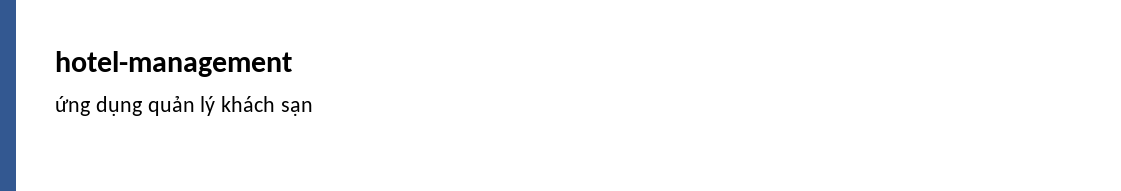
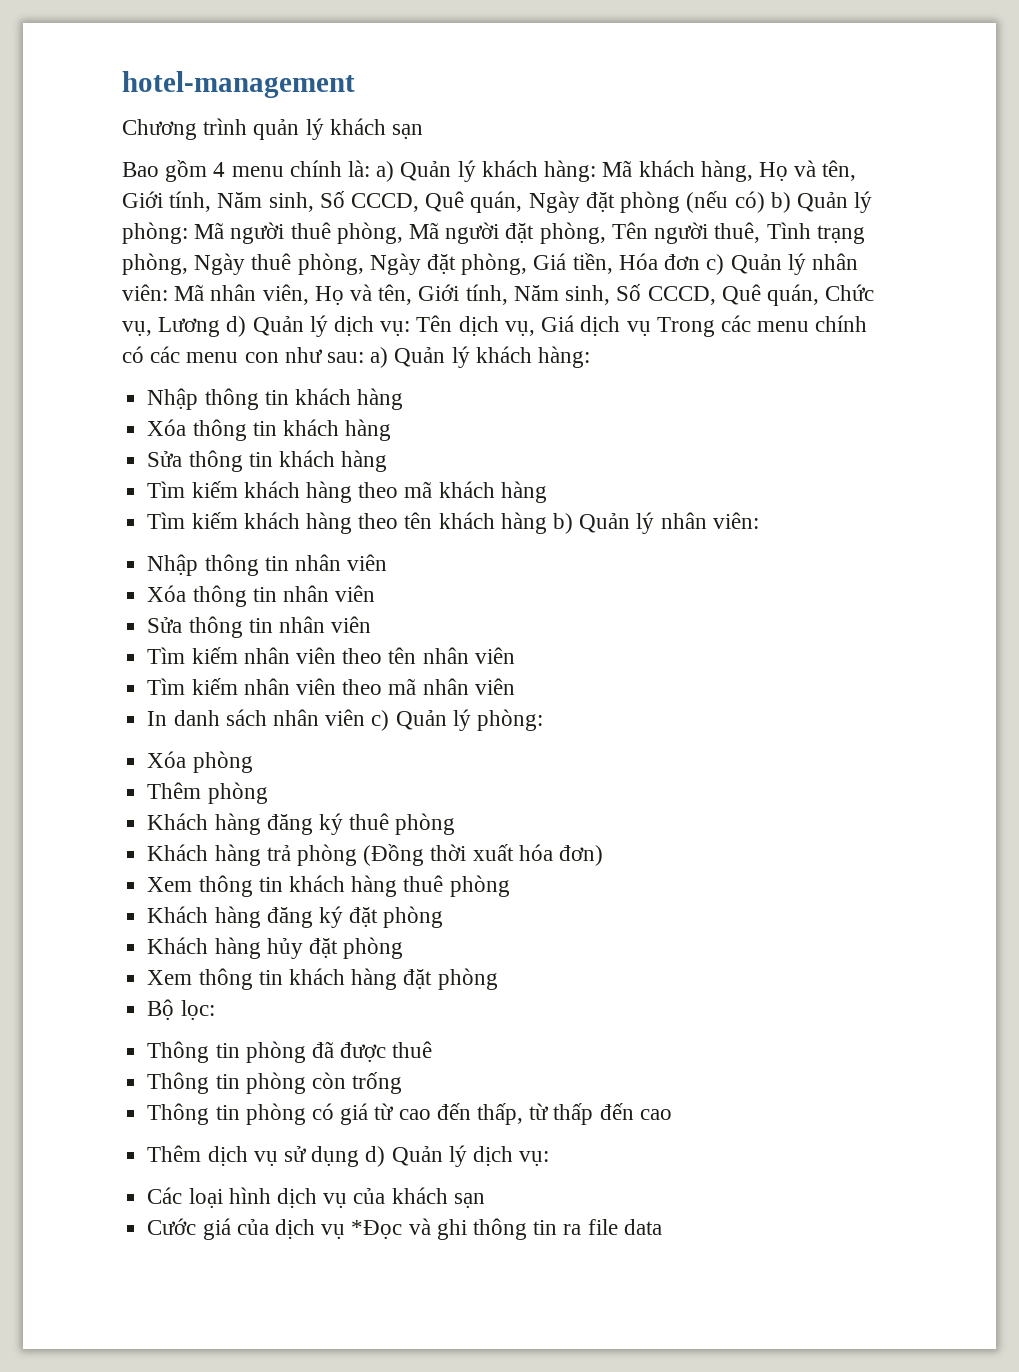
[55,96,142,116] ứng dụng -> [122,118,248,140] Chương trình
(314, 108) none -> [122,160,857,182] [122,191,873,213] [122,222,865,244] [122,253,858,275] [122,284,875,306] [122,315,868,337] [122,346,591,368] [147,388,404,410] [147,419,392,441] [147,450,388,472] [147,481,547,503] [147,512,759,534] [147,554,388,576] [147,585,376,607] [147,616,372,638] [147,647,515,664] [147,678,515,695] [147,709,543,731] [147,751,253,773] [147,782,268,804] [147,813,456,835] [147,844,603,866] [147,875,510,897] [147,906,444,928] [147,937,404,959] [147,968,498,990] [147,999,215,1020] [147,1041,433,1063] [147,1072,403,1094] [147,1103,672,1125] [147,1145,550,1167] [147,1187,485,1208] [147,1218,662,1240] // Bao gồm 4 menu chính là: a) Quản lý khách hàng: Mã khách hàng, Họ và tên, Giới tính, Năm sinh, Số CCCD, Quê quán, Ngày đặt phòng (nếu có) b) Quản lý phòng: Mã người thuê phòng, Mã người đặt phòng, Tên người thuê, Tình trạng phòng, Ngày thuê phòng, Ngày đặt phòng, Giá tiền, Hóa đơn c) Quản lý nhân viên: Mã nhân viên, Họ và tên, Giới tính, Năm sinh, Số CCCD, Quê quán, Chức vụ, Lương d) Quản lý dịch vụ: Tên dịch vụ, Giá dịch vụ Trong các menu chính có các menu con như sau: a) Quản lý khách hàng: // Nhập thông tin khách hàng // Xóa thông tin khách hàng // Sửa thông tin khách hàng // Tìm kiếm khách hàng theo mã khách hàng // Tìm kiếm khách hàng theo tên khách hàng b) Quản lý nhân viên: // Nhập thông tin nhân viên // Xóa thông tin nhân viên // Sửa thông tin nhân viên // Tìm kiếm nhân viên theo tên nhân viên // Tìm kiếm nhân viên theo mã nhân viên // In danh sách nhân viên c) Quản lý phòng: // Xóa phòng // Thêm phòng // Khách hàng đăng ký thuê phòng // Khách hàng trả phòng (Đồng thời xuất hóa đơn) // Xem thông tin khách hàng thuê phòng // Khách hàng đăng ký đặt phòng // Khách hàng hủy đặt phòng // Xem thông tin khách hàng đặt phòng // Bộ lọc: // Thông tin phòng đã được thuê // Thông tin phòng còn trống // Thông tin phòng có giá từ cao đến thấp, từ thấp đến cao // Thêm dịch vụ sử dụng d) Quản lý dịch vụ: // Các loại hình dịch vụ của khách sạn // Cước giá của dịch vụ *Đọc và ghi thông tin ra file data

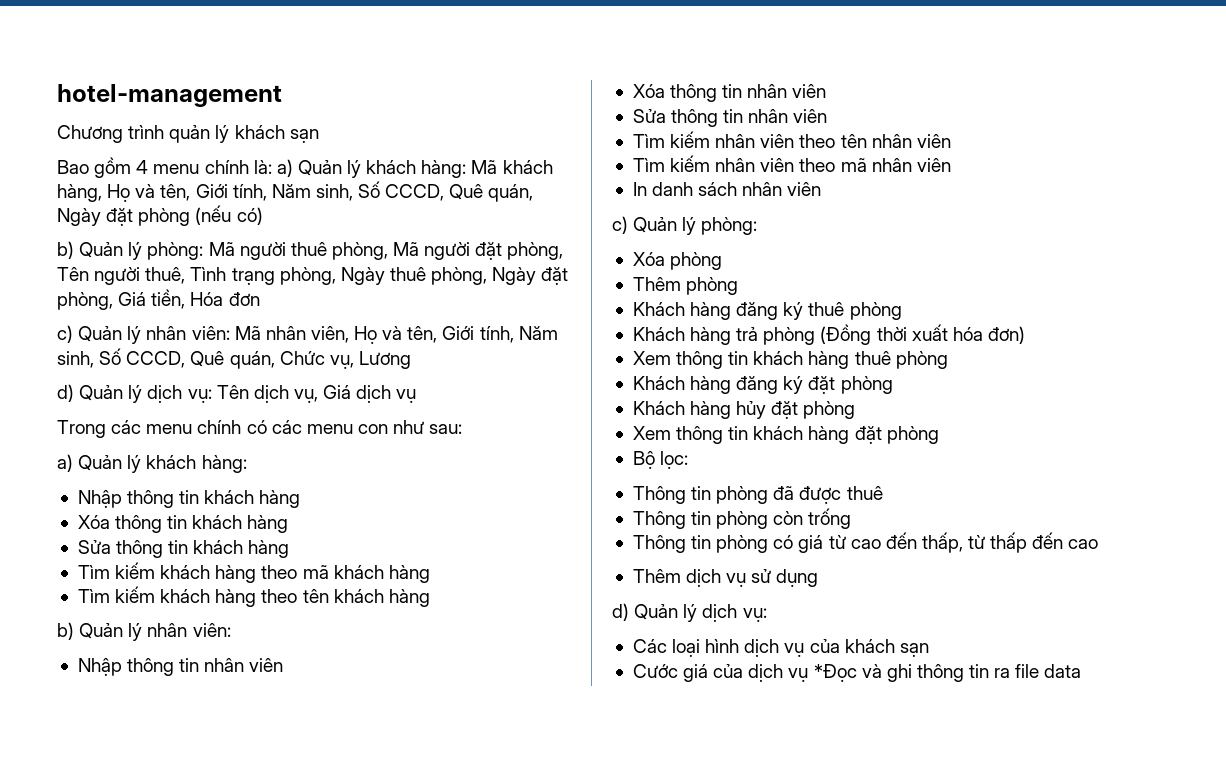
(765, 202) none -> (263, 216) //
(701, 262) none -> (260, 299) //
(221, 327) none -> (411, 360) //
(651, 328) none -> (417, 396) //
(365, 357) none -> (463, 429) //
(547, 523) none -> (430, 598) //
(366, 717) none -> (822, 189) //
(360, 1156) none -> (819, 578) //

